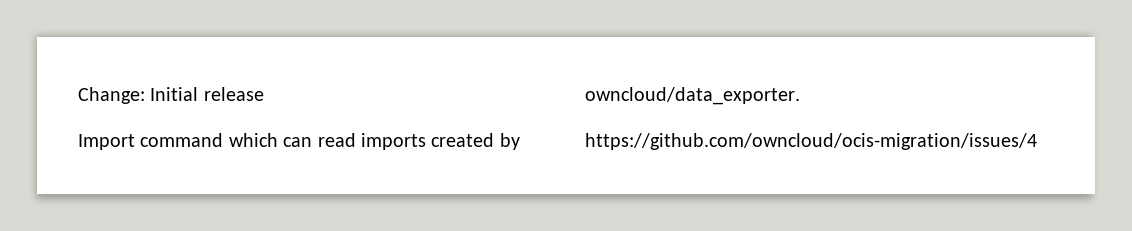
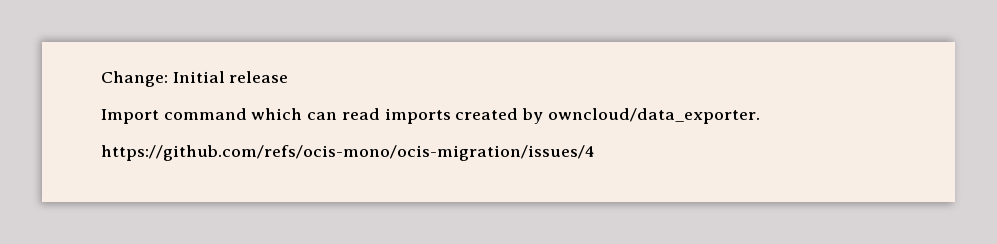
[585,133,1037,150] https://github.com/owncloud/ocis-migration/issues/4 -> [101,145,595,161] https://github.com/refs/ocis-mono/ocis-migration/issues/4

